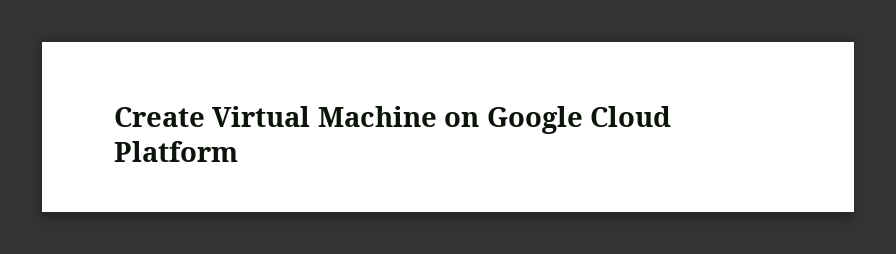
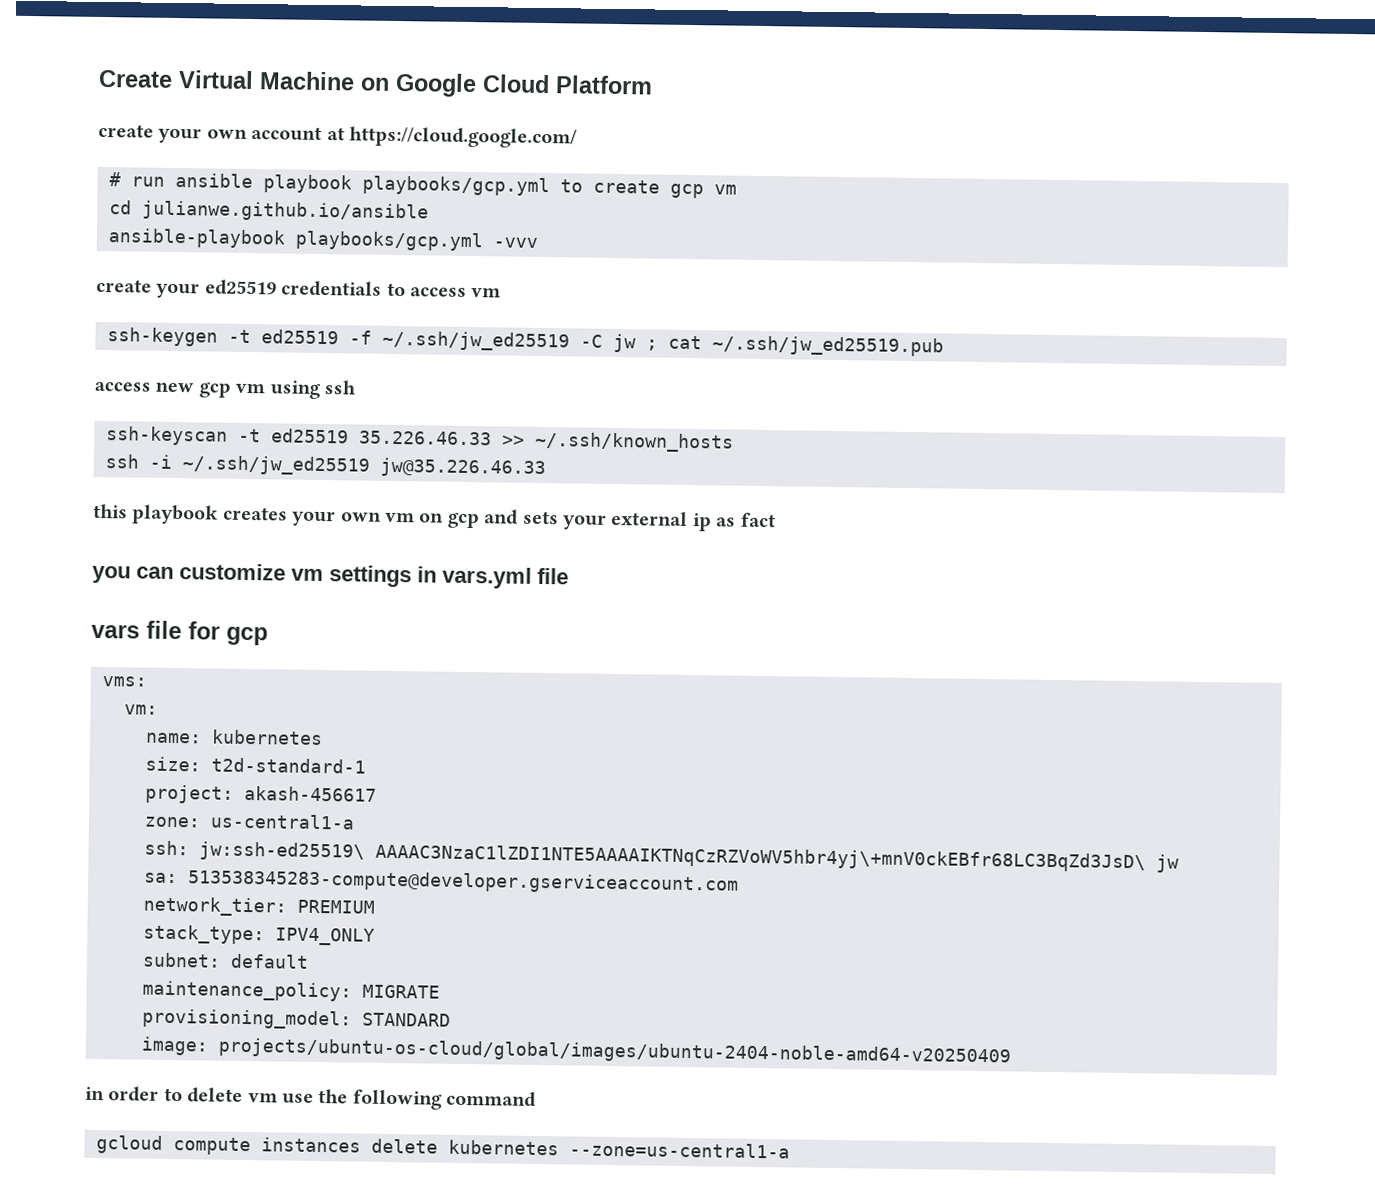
(238, 151) none -> [98,123,578,149] [109,172,737,199] [109,200,429,223] [108,228,538,252] [96,278,502,299] [107,327,944,357] [94,380,356,399] [106,426,734,453] [105,454,546,479] [93,503,776,532] [92,563,569,589] [91,620,268,646] [102,676,147,687] [124,704,158,715] [146,729,323,746] [145,756,366,774] [145,784,377,804] [144,813,355,830] [144,840,1179,873] [144,869,739,895] [143,896,375,917] [143,924,375,946] [142,952,309,969] [142,980,440,1002] [142,1008,451,1030] [141,1036,1011,1067] [85,1086,537,1110] [96,1135,790,1159] // create your own account at https://cloud.google.com/ // # run ansible playbook playbooks/gcp.yml to create gcp vm // cd julianwe.github.io/ansible // ansible-playbook playbooks/gcp.yml -vvv // create your ed25519 credentials to access vm // ssh-keygen -t ed25519 -f ~/.ssh/jw_ed25519 -C jw ; cat ~/.ssh/jw_ed25519.pub // access new gcp vm using ssh // ssh-keyscan -t ed25519 35.226.46.33 >> ~/.ssh/known_hosts // ssh -i ~/.ssh/jw_ed25519 jw@35.226.46.33 // this playbook creates your own vm on gcp and sets your external ip as fact // you can customize vm settings in vars.yml file // vars file for gcp // vms: // vm: // name: kubernetes // size: t2d-standard-1 // project: akash-456617 // zone: us-central1-a // ssh: jw:ssh-ed25519\ AAAAC3NzaC1lZDI1NTE5AAAAIKTNqCzRZVoWV5hbr4yj\+mnV0ckEBfr68LC3BqZd3JsD\ jw // sa: 513538345283-compute@developer.gserviceaccount.com // network_tier: PREMIUM // stack_type: IPV4_ONLY // subnet: default // maintenance_policy: MIGRATE // provisioning_model: STANDARD // image: projects/ubuntu-os-cloud/global/images/ubuntu-2404-noble-amd64-v20250409 // in order to delete vm use the following command // gcloud compute instances delete kubernetes --zone=us-central1-a

